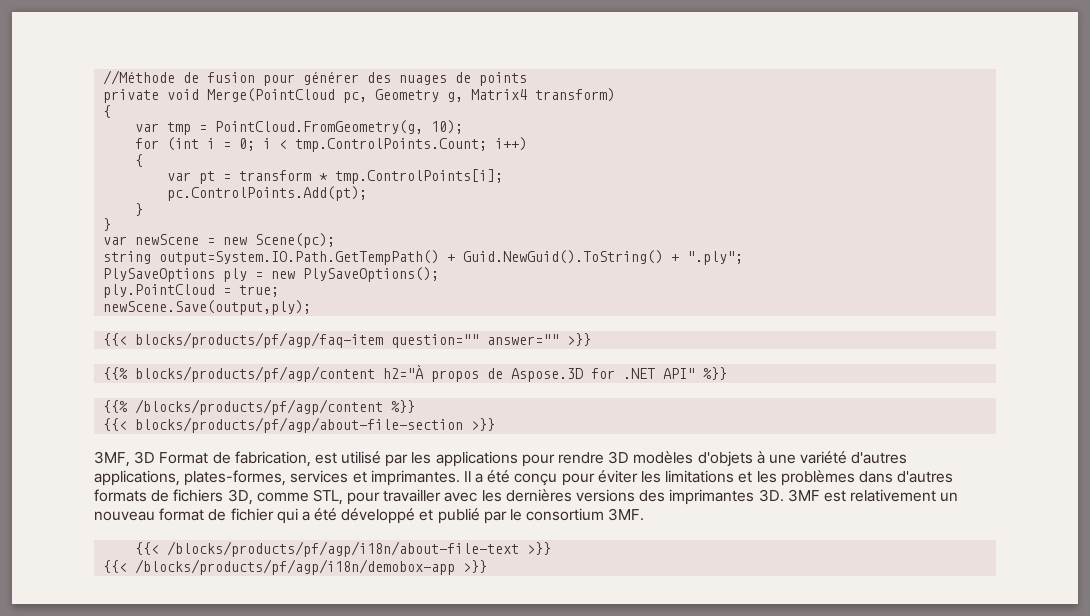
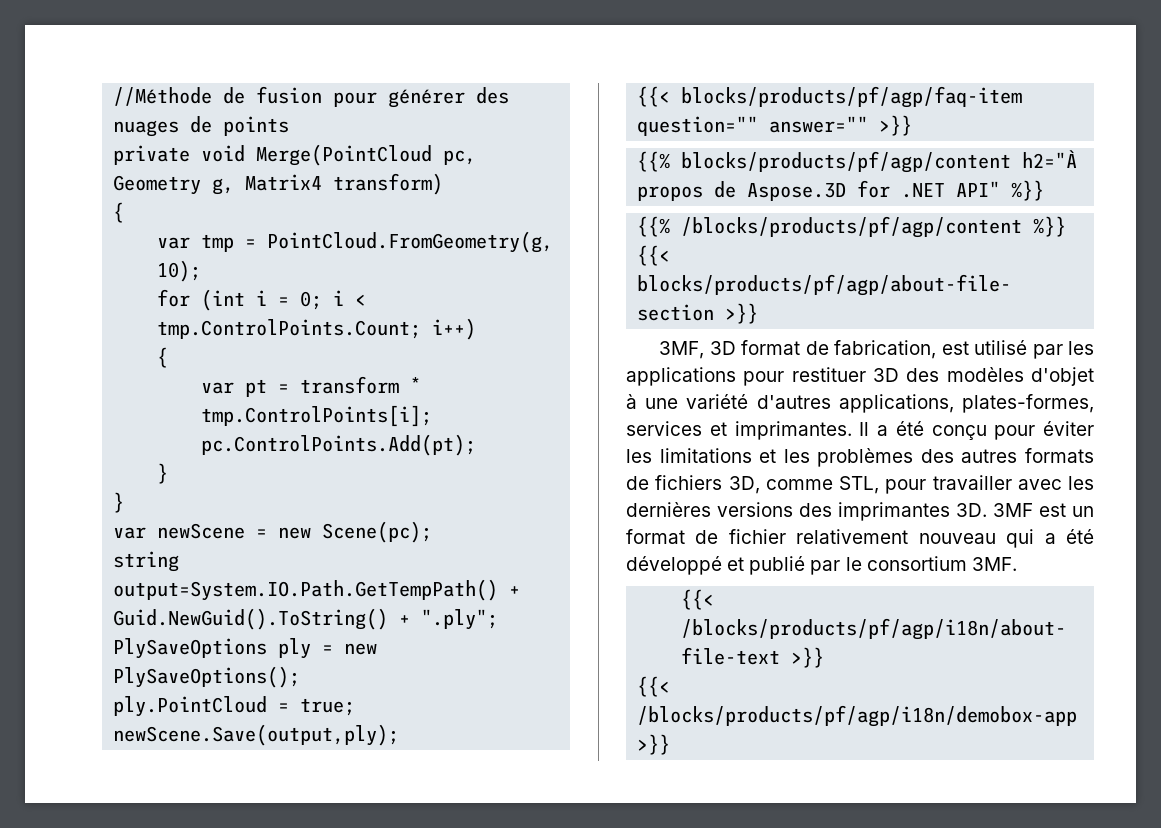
[159,452,209,464] Format -> [741,340,801,355] format
[558,451,753,467] rendre 3D modèles d'objets -> [791,367,1094,386] restituer 3D des modèles d'objet
[858,471,954,483] dans d'autres -> [920,449,1018,463] des autres
[850,489,959,502] [94,511,155,521] relativement un nouveau -> [1072,506,1094,517] un
(274, 514) none -> [796,529,996,544] relativement nouveau

